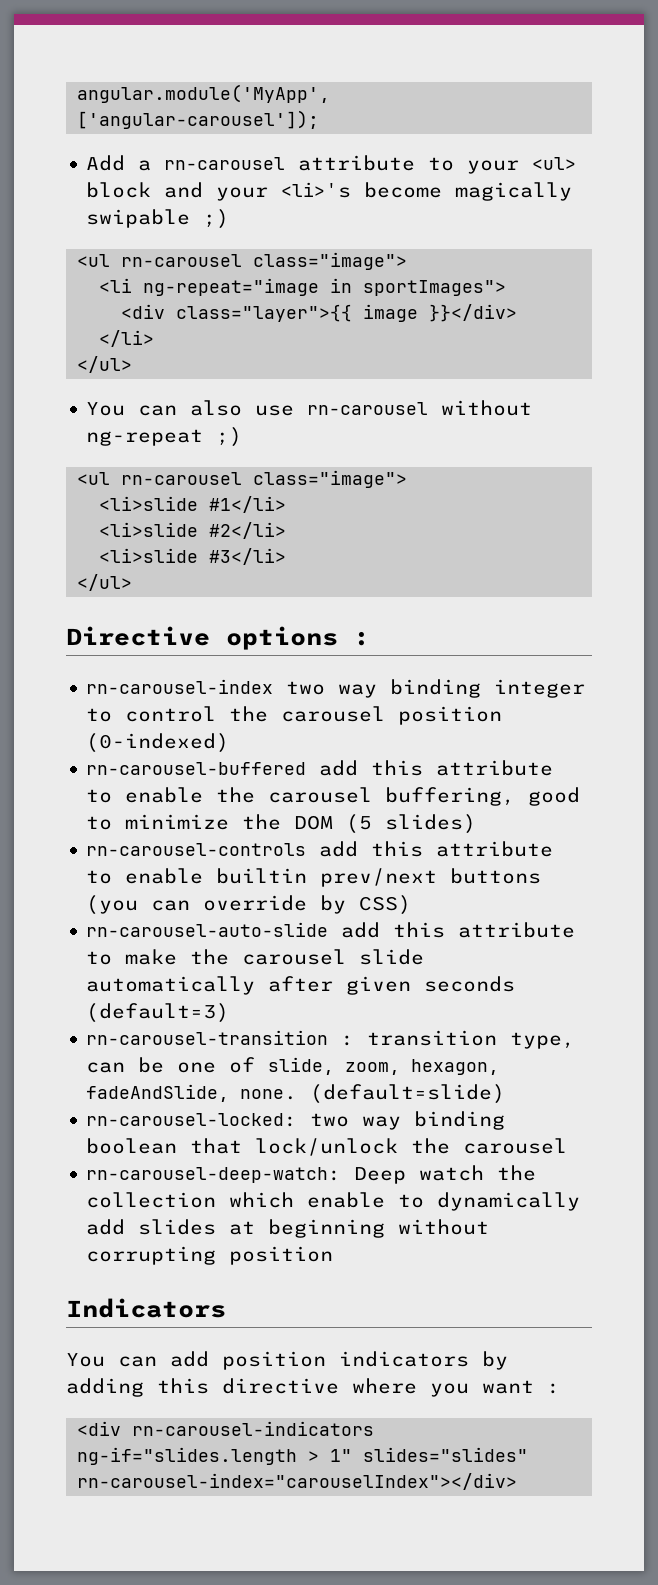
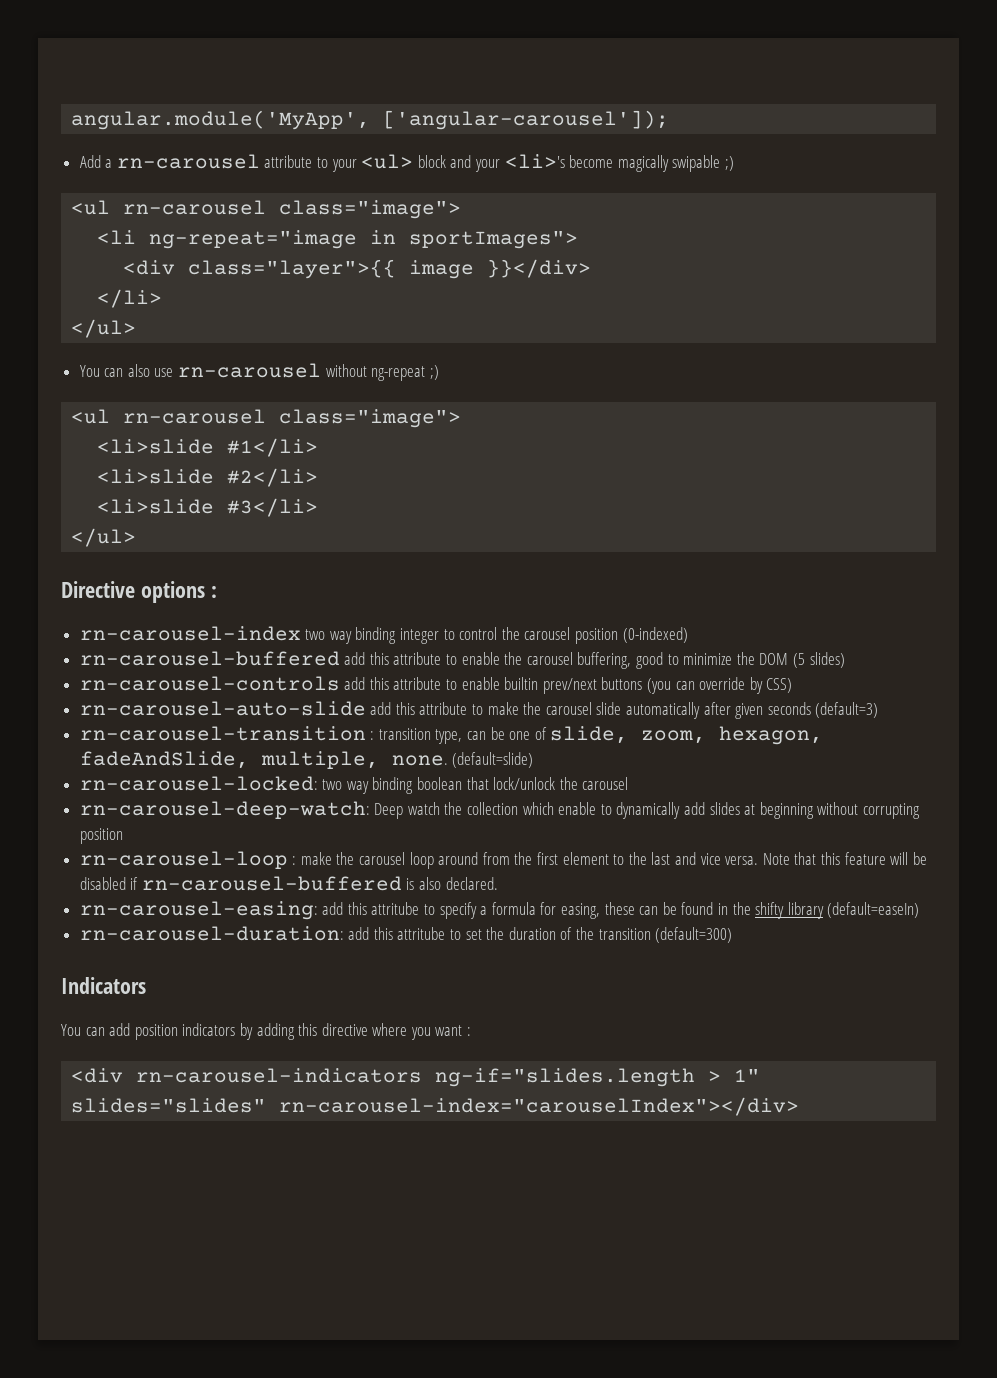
(230, 1093) none -> [260,751,379,769] multiple,
(334, 1255) none -> [79,851,927,869] [79,876,498,891] [79,901,920,920] [79,926,733,943] // rn-carousel-loop : make the carousel loop around from the first element to the last and vice versa. Note that this feature will be disabled if rn-carousel-buffered is also declared. // rn-carousel-easing: add this attritube to specify a formula for easing, these can be found in the shifty library (default=easeIn) // rn-carousel-duration: add this attritube to set the duration of the transition (default=300)

